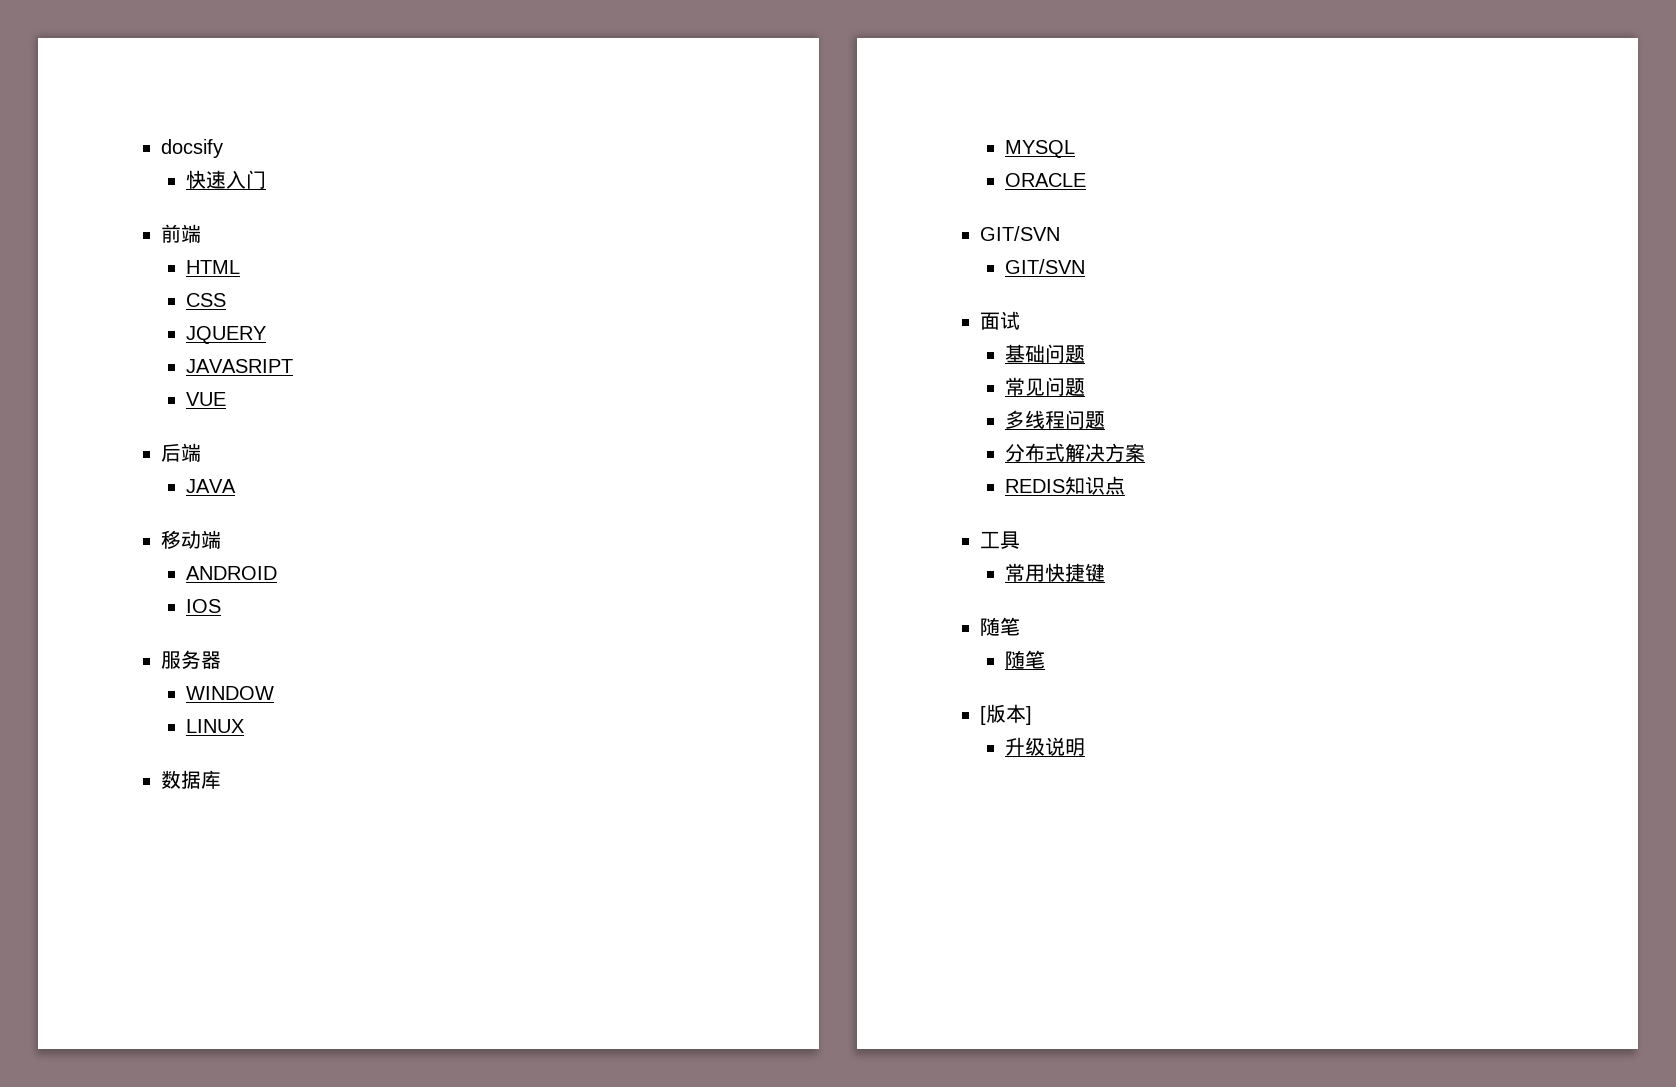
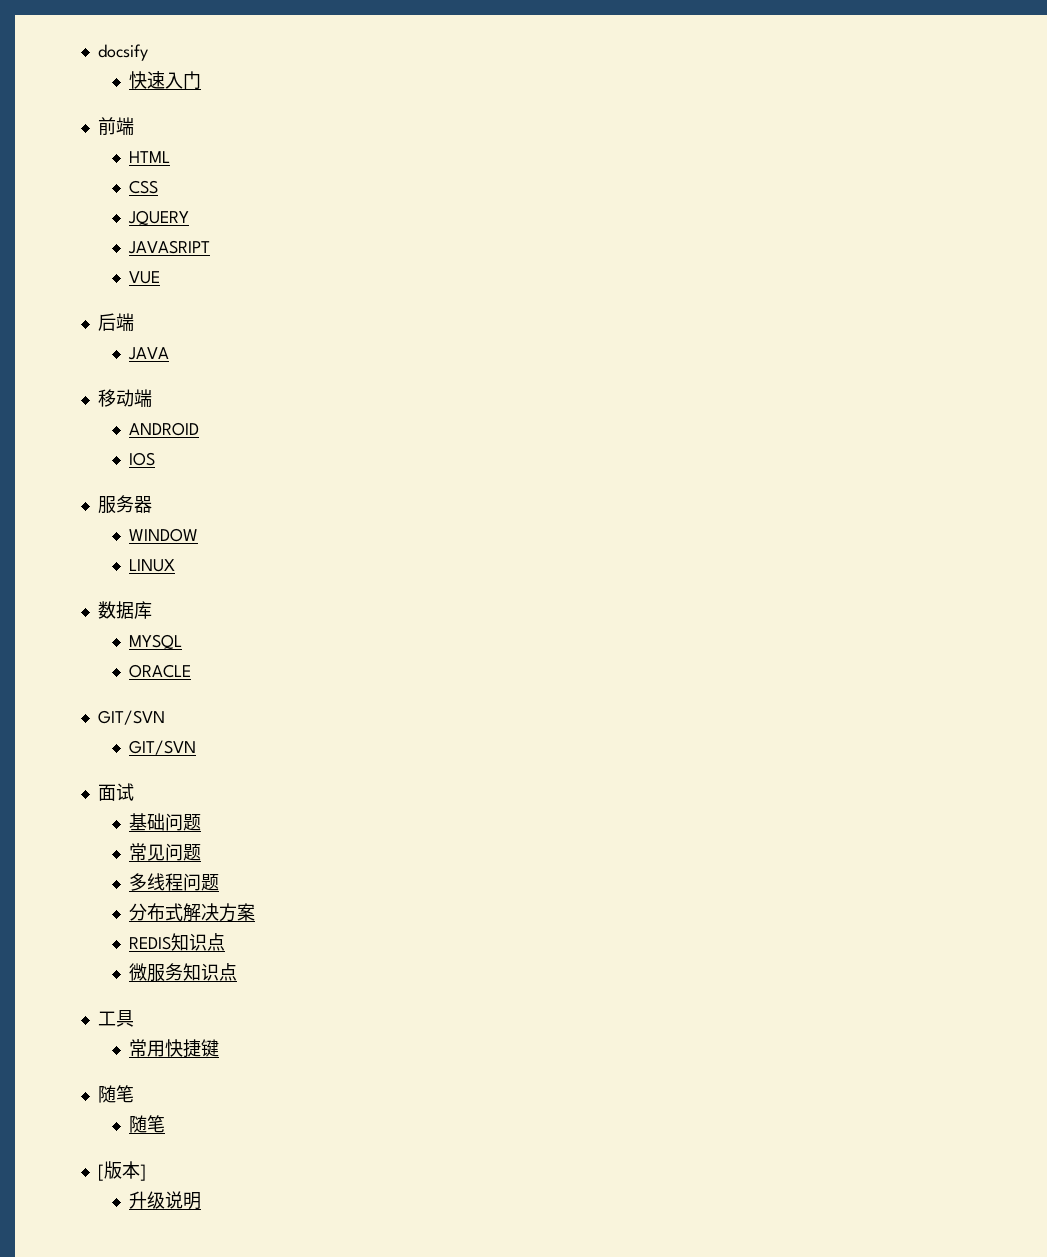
(1126, 485) none -> [129,963,238,982] // 微服务知识点

